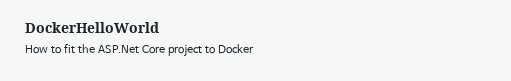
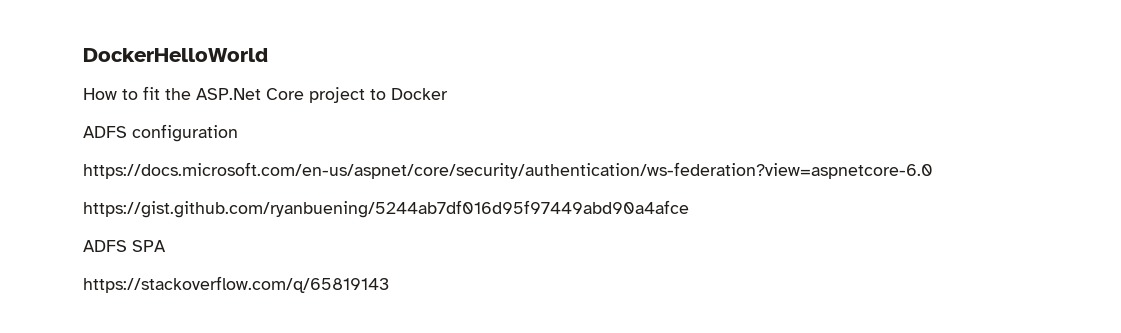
(254, 49) none -> [83,124,238,142] [83,162,933,179] [83,200,689,218] [83,240,166,252] [83,276,389,293] // ADFS configuration // https://docs.microsoft.com/en-us/aspnet/core/security/authentication/ws-federation?view=aspnetcore-6.0 // https://gist.github.com/ryanbuening/5244ab7df016d95f97449abd90a4afce // ADFS SPA // https://stackoverflow.com/q/65819143

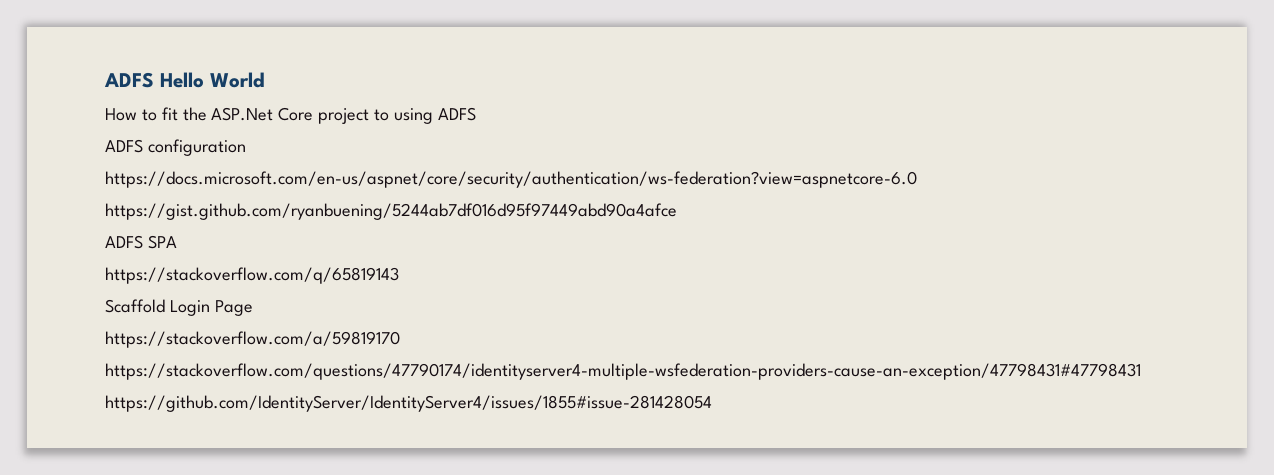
[83,48,268,62] DockerHelloWorld -> [104,72,265,88] ADFS Hello World
[391,88,448,100] Docker -> [393,107,476,124] using ADFS
(389, 284) none -> [105,299,253,316] [105,331,400,348] [105,363,1141,380] [105,395,712,412] // Scaffold Login Page // https://stackoverflow.com/a/59819170 // https://stackoverflow.com/questions/47790174/identityserver4-multiple-wsfederation-providers-cause-an-exception/47798431#47798431 // https://github.com/IdentityServer/IdentityServer4/issues/1855#issue-281428054

